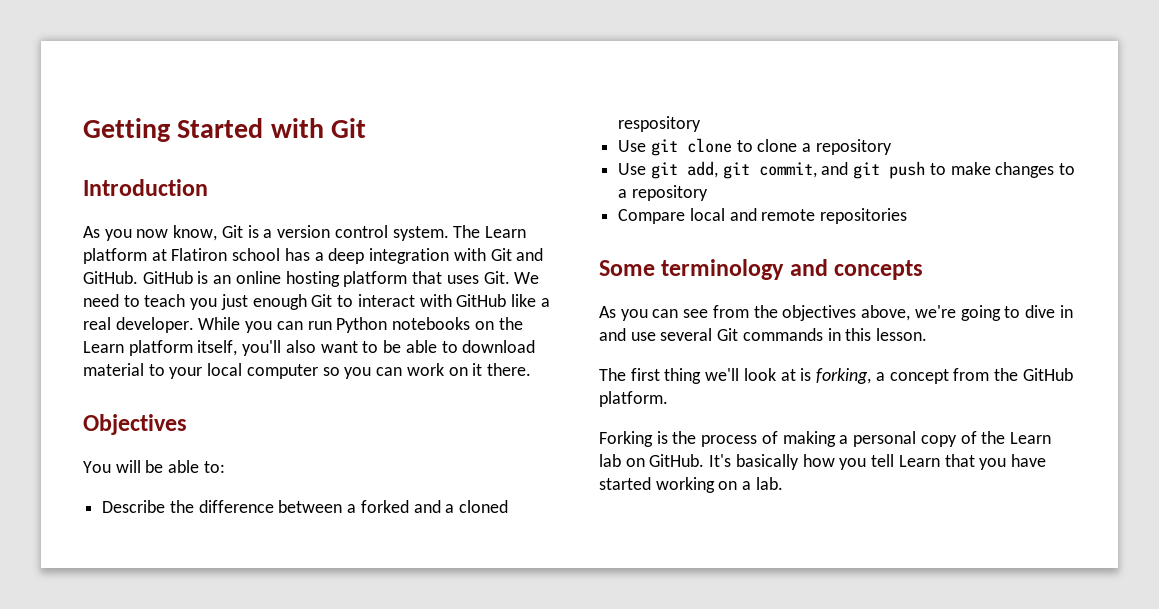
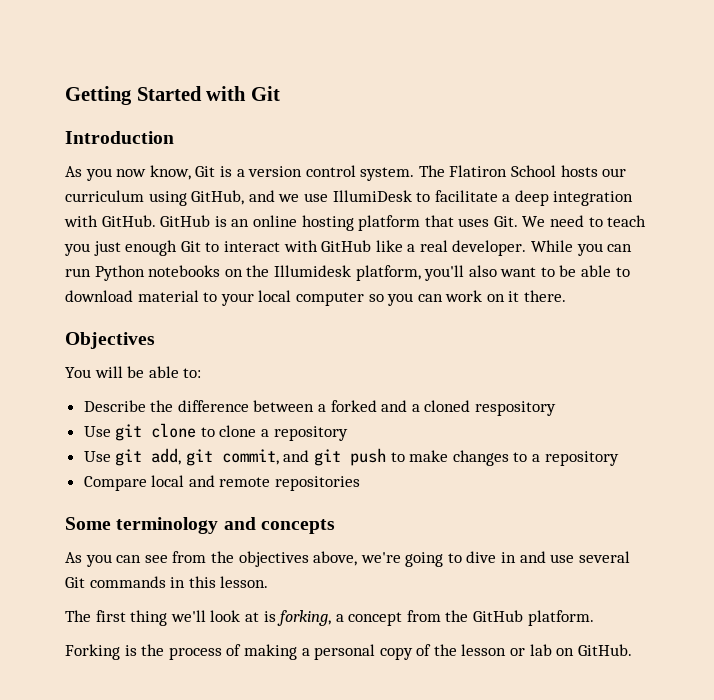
[484,226,526,238] [83,248,310,264] Learn platform at Flatiron school has -> [449,165,627,177] [65,190,498,206] Flatiron School hosts our curriculum using GitHub, and we use IllumiDesk to facilitate
[490,248,544,261] Git and -> (98, 221) none
[83,340,238,356] Learn platform itself, -> [273,265,421,281] Illumidesk platform,
[1009,432,1051,444] Learn -> [461,644,526,656] lesson or
[709,454,1046,470] [599,477,783,493] It's basically how you tell Learn that you have started working on a lab. -> (632, 650) none

